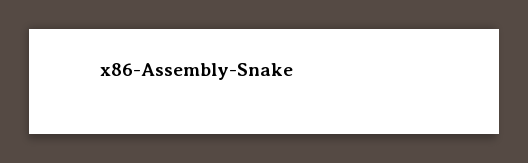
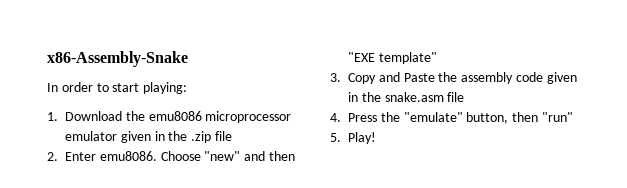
(293, 71) none -> [47,82,188,94] [47,111,292,123] [65,131,232,143] [47,151,295,161] [348,52,437,64] [330,72,577,84] [348,92,465,102] [330,112,573,124] [330,132,376,144] // In order to start playing: // 1. Download the emu8086 microprocessor emulator given in the .zip file // 2. Enter emu8086. Choose "new" and then "EXE template" // 3. Copy and Paste the assembly code given in the snake.asm file // 4. Press the "emulate" button, then "run" // 5. Play!

